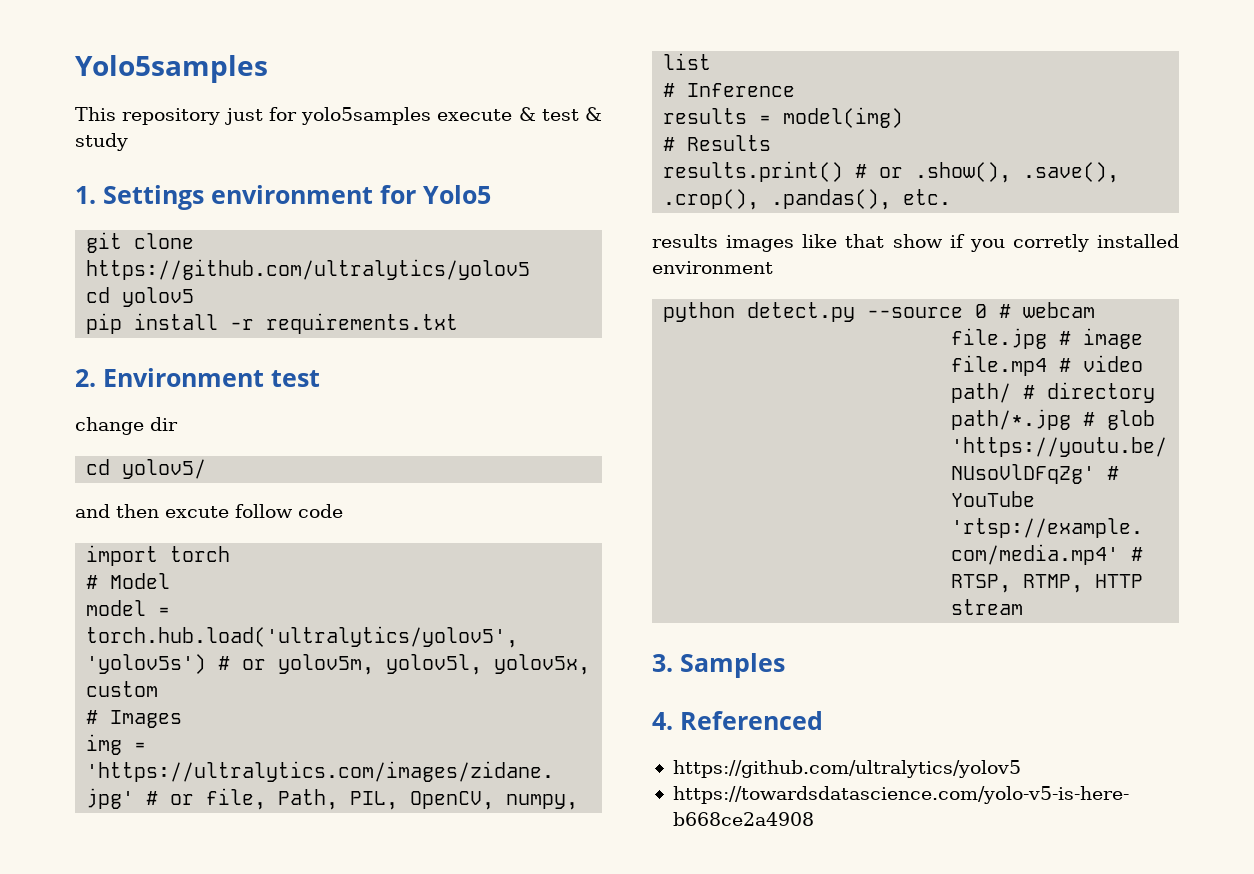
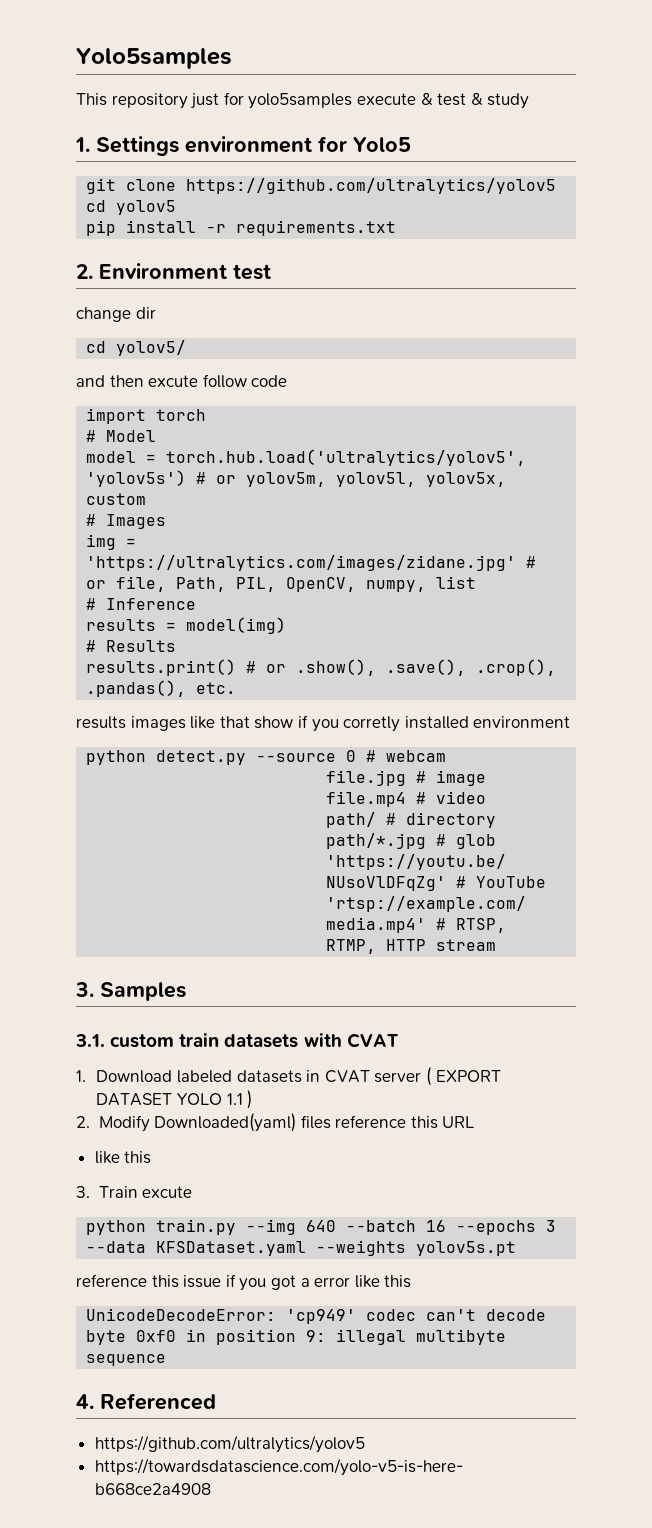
(785, 665) none -> [75,1033,398,1048] [76,1067,501,1086] [96,1090,253,1109] [76,1113,475,1132] [94,1151,152,1164] [76,1186,193,1198] [86,1219,557,1235] [86,1240,517,1256] [76,1274,412,1291] [86,1308,547,1324] [86,1329,507,1345] [86,1354,167,1366] // 3.1. custom train datasets with CVAT // 1. Download labeled datasets in CVAT server ( EXPORT DATASET YOLO 1.1 ) // 2. Modify Downloaded(yaml) files reference this URL // like this // 3. Train excute // python train.py --img 640 --batch 16 --epochs 3 --data KFSDataset.yaml --weights yolov5s.pt // reference this issue if you got a error like this // UnicodeDecodeError: 'cp949' codec can't decode byte 0xf0 in position 9: illegal multibyte sequence

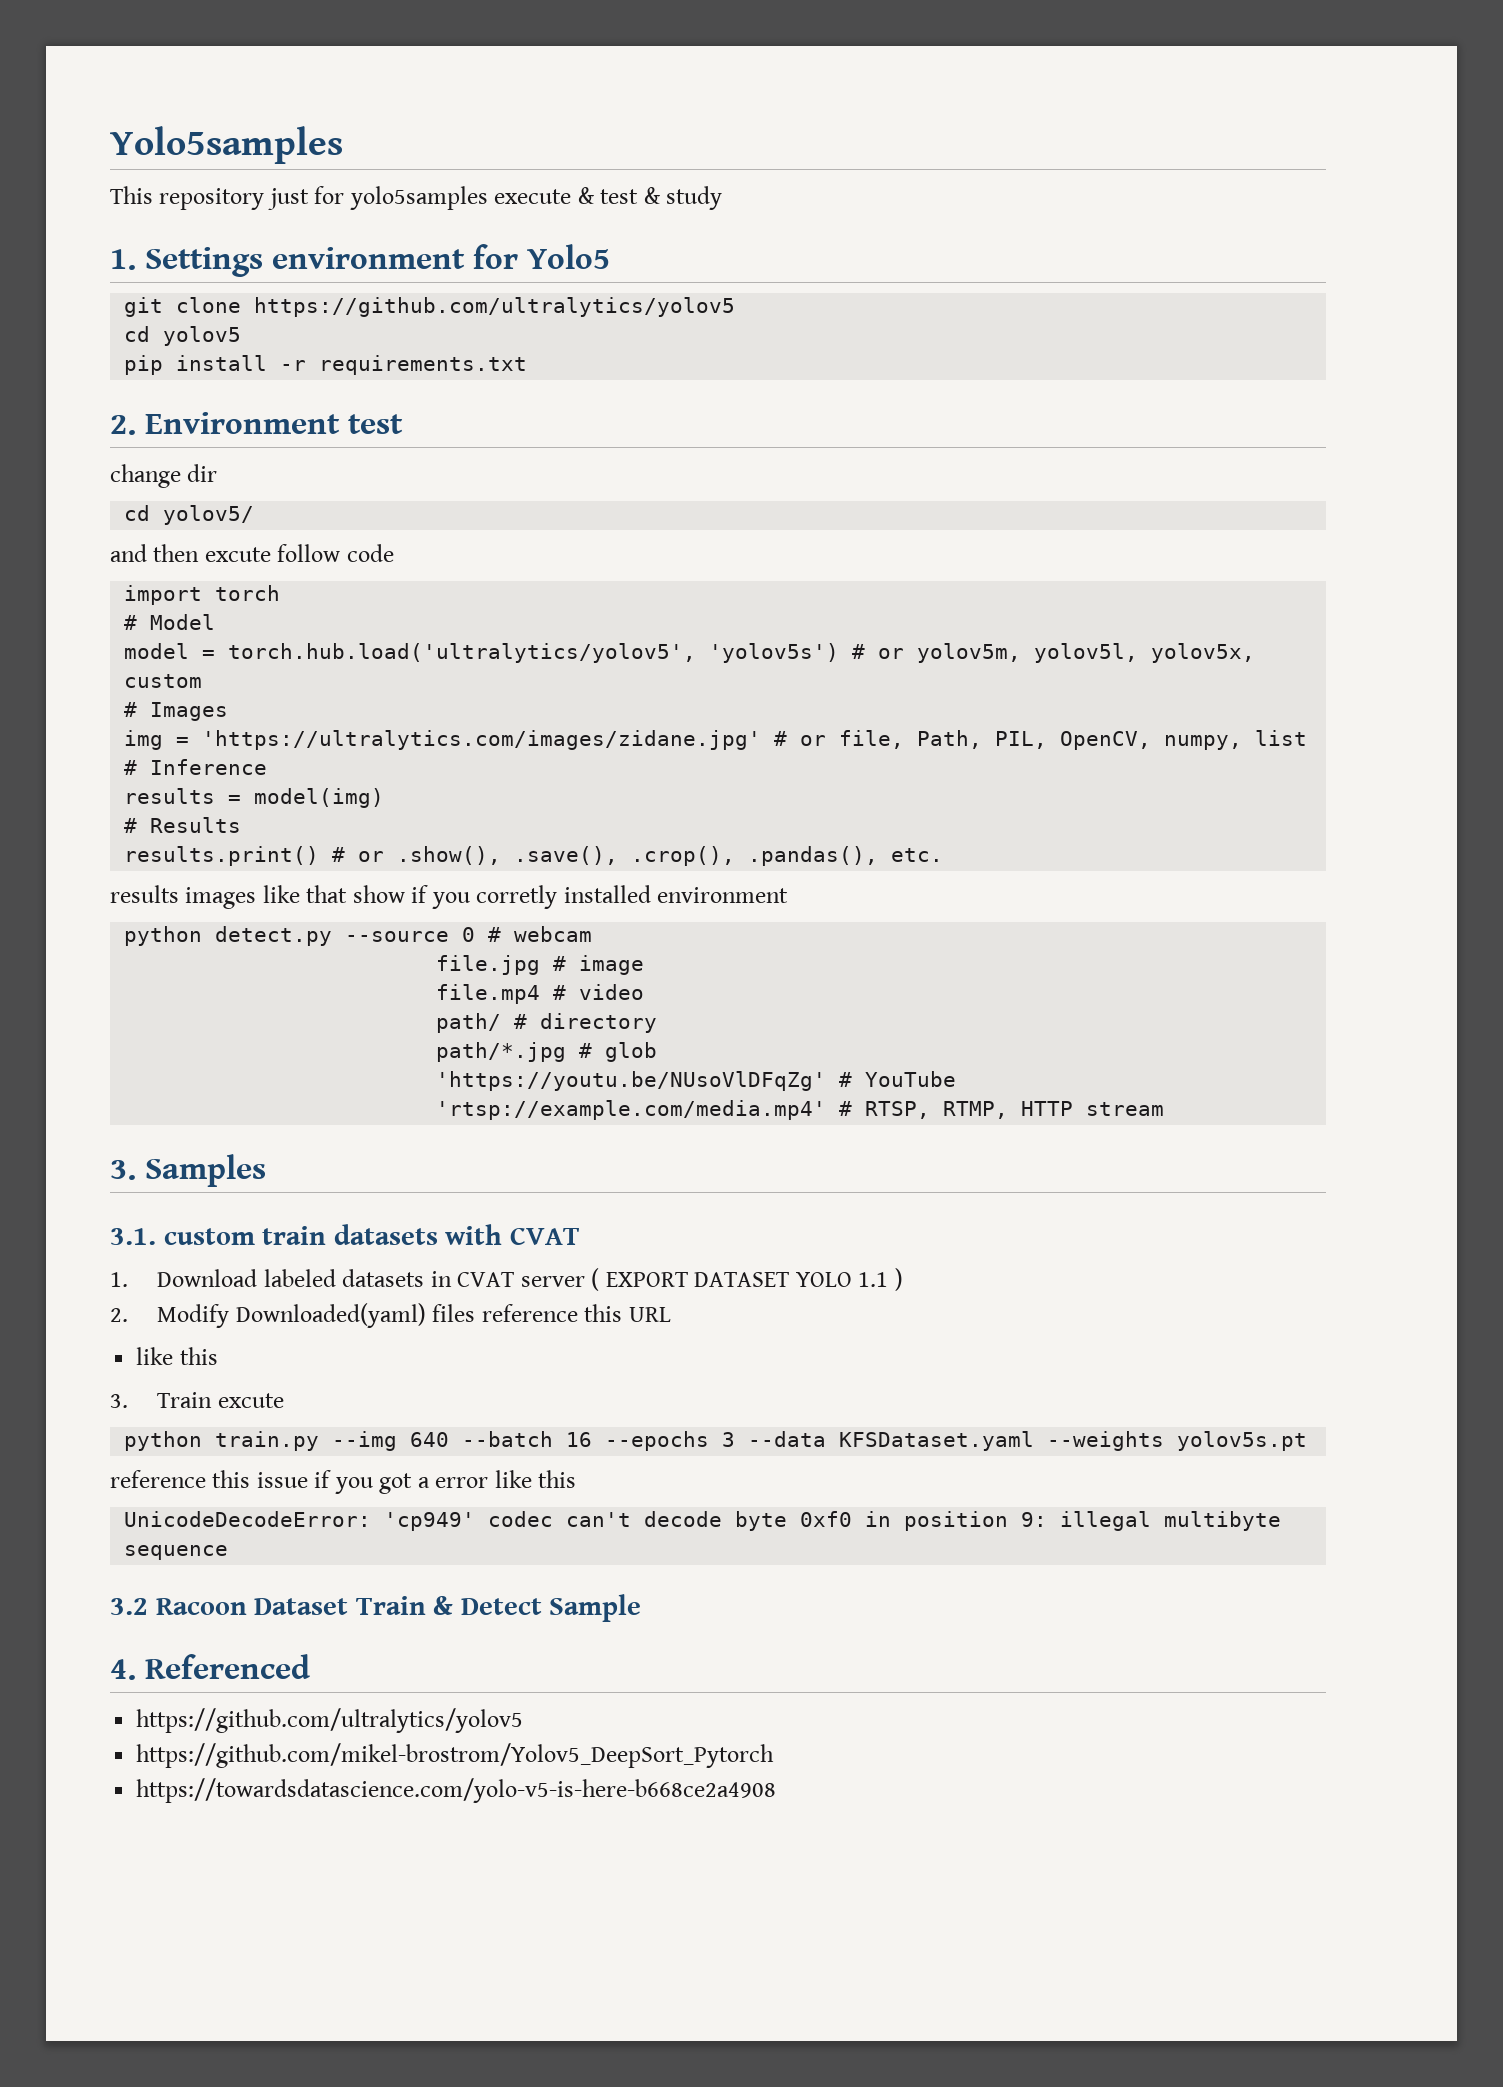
(167, 1360) none -> [110,1594,642,1622] // 3.2 Racoon Dataset Train & Detect Sample
(365, 1444) none -> [136,1743,775,1768] // https://github.com/mikel-brostrom/Yolov5_DeepSort_Pytorch

